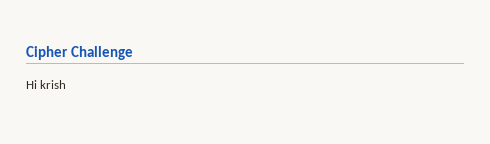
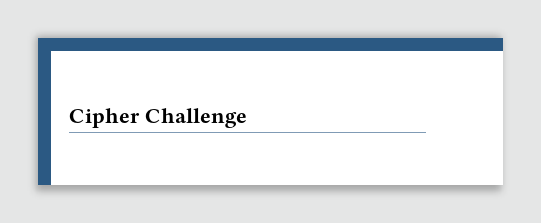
[26,80,67,89] // Hi krish -> (247, 118) none

